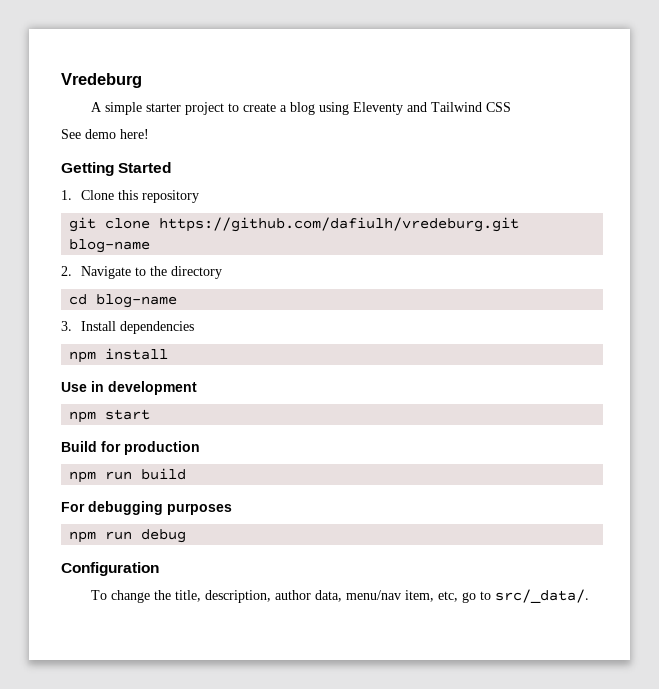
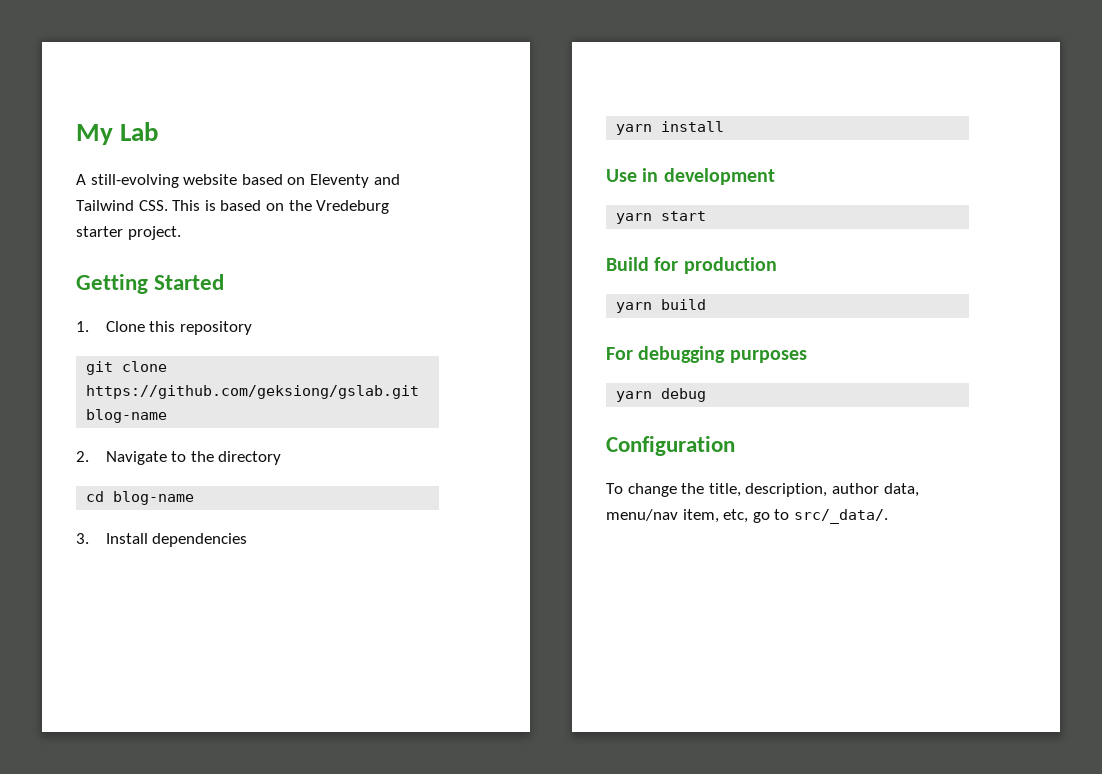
[61,73,142,88] Vredeburg -> [76,122,159,145] My Lab
[104,102,511,115] [61,129,149,139] simple starter project to create a blog using Eleventy and Tailwind CSS // See demo here! -> [90,174,400,188] [76,200,390,214] [76,226,181,240] still-evolving website based on Eleventy and Tailwind CSS. This is based on the Vredeburg starter project.
[159,217,520,232] https://github.com/dafiulh/vredeburg.git -> [86,385,420,399] https://github.com/geksiong/gslab.git
[69,351,97,363] npm -> [616,124,653,135] yarn
[69,411,97,423] npm -> [616,213,653,224] yarn
[69,471,133,483] npm run -> [616,302,653,313] yarn
[69,531,133,543] npm run -> [616,391,653,402] yarn

